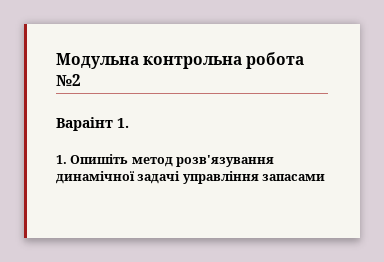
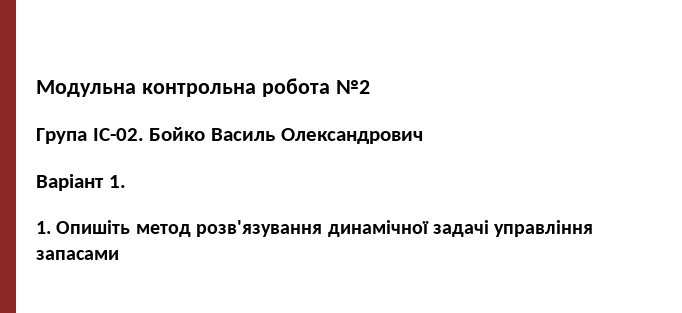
[56,117,113,131] Вараінт -> [36,127,423,144] [36,174,104,191] Група ІС-02. Бойко Василь Олександрович // Варіант

